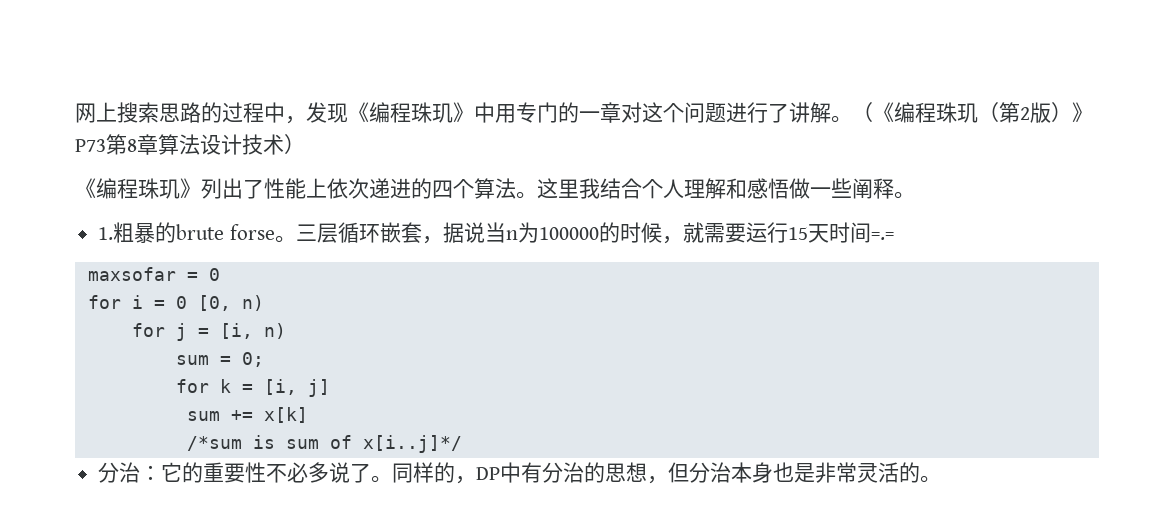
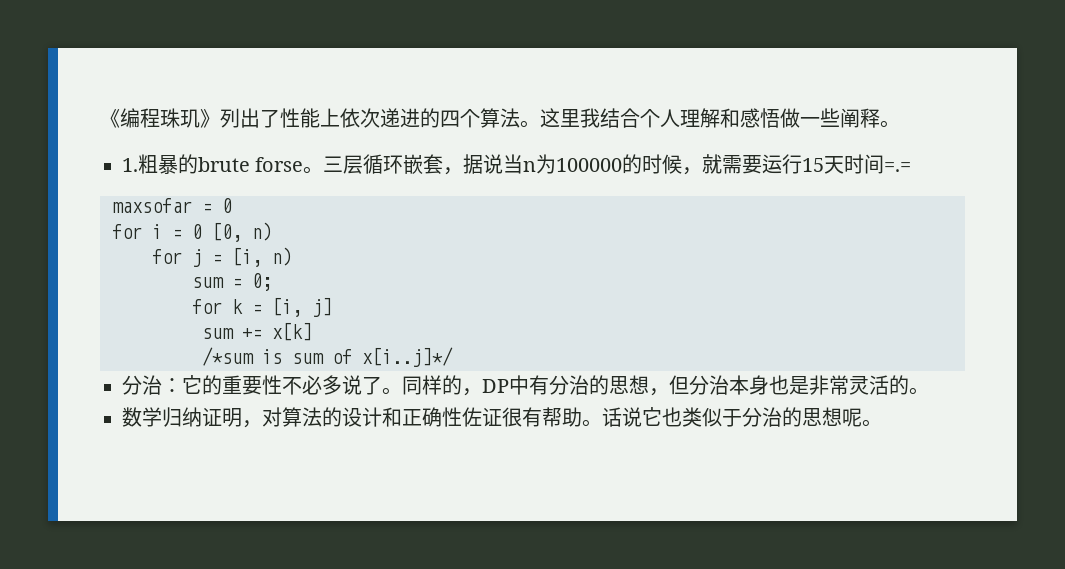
[75,102,1093,124] [75,134,305,155] 网上搜索思路的过程中，发现《编程珠玑》中用专门的一章对这个问题进行了讲解。（《编程珠玑（第2版）》P73第8章算法设计技术） // -> (100, 118) none
(942, 479) none -> [122,407,882,428] // 数学归纳证明，对算法的设计和正确性佐证很有帮助。话说它也类似于分治的思想呢。

